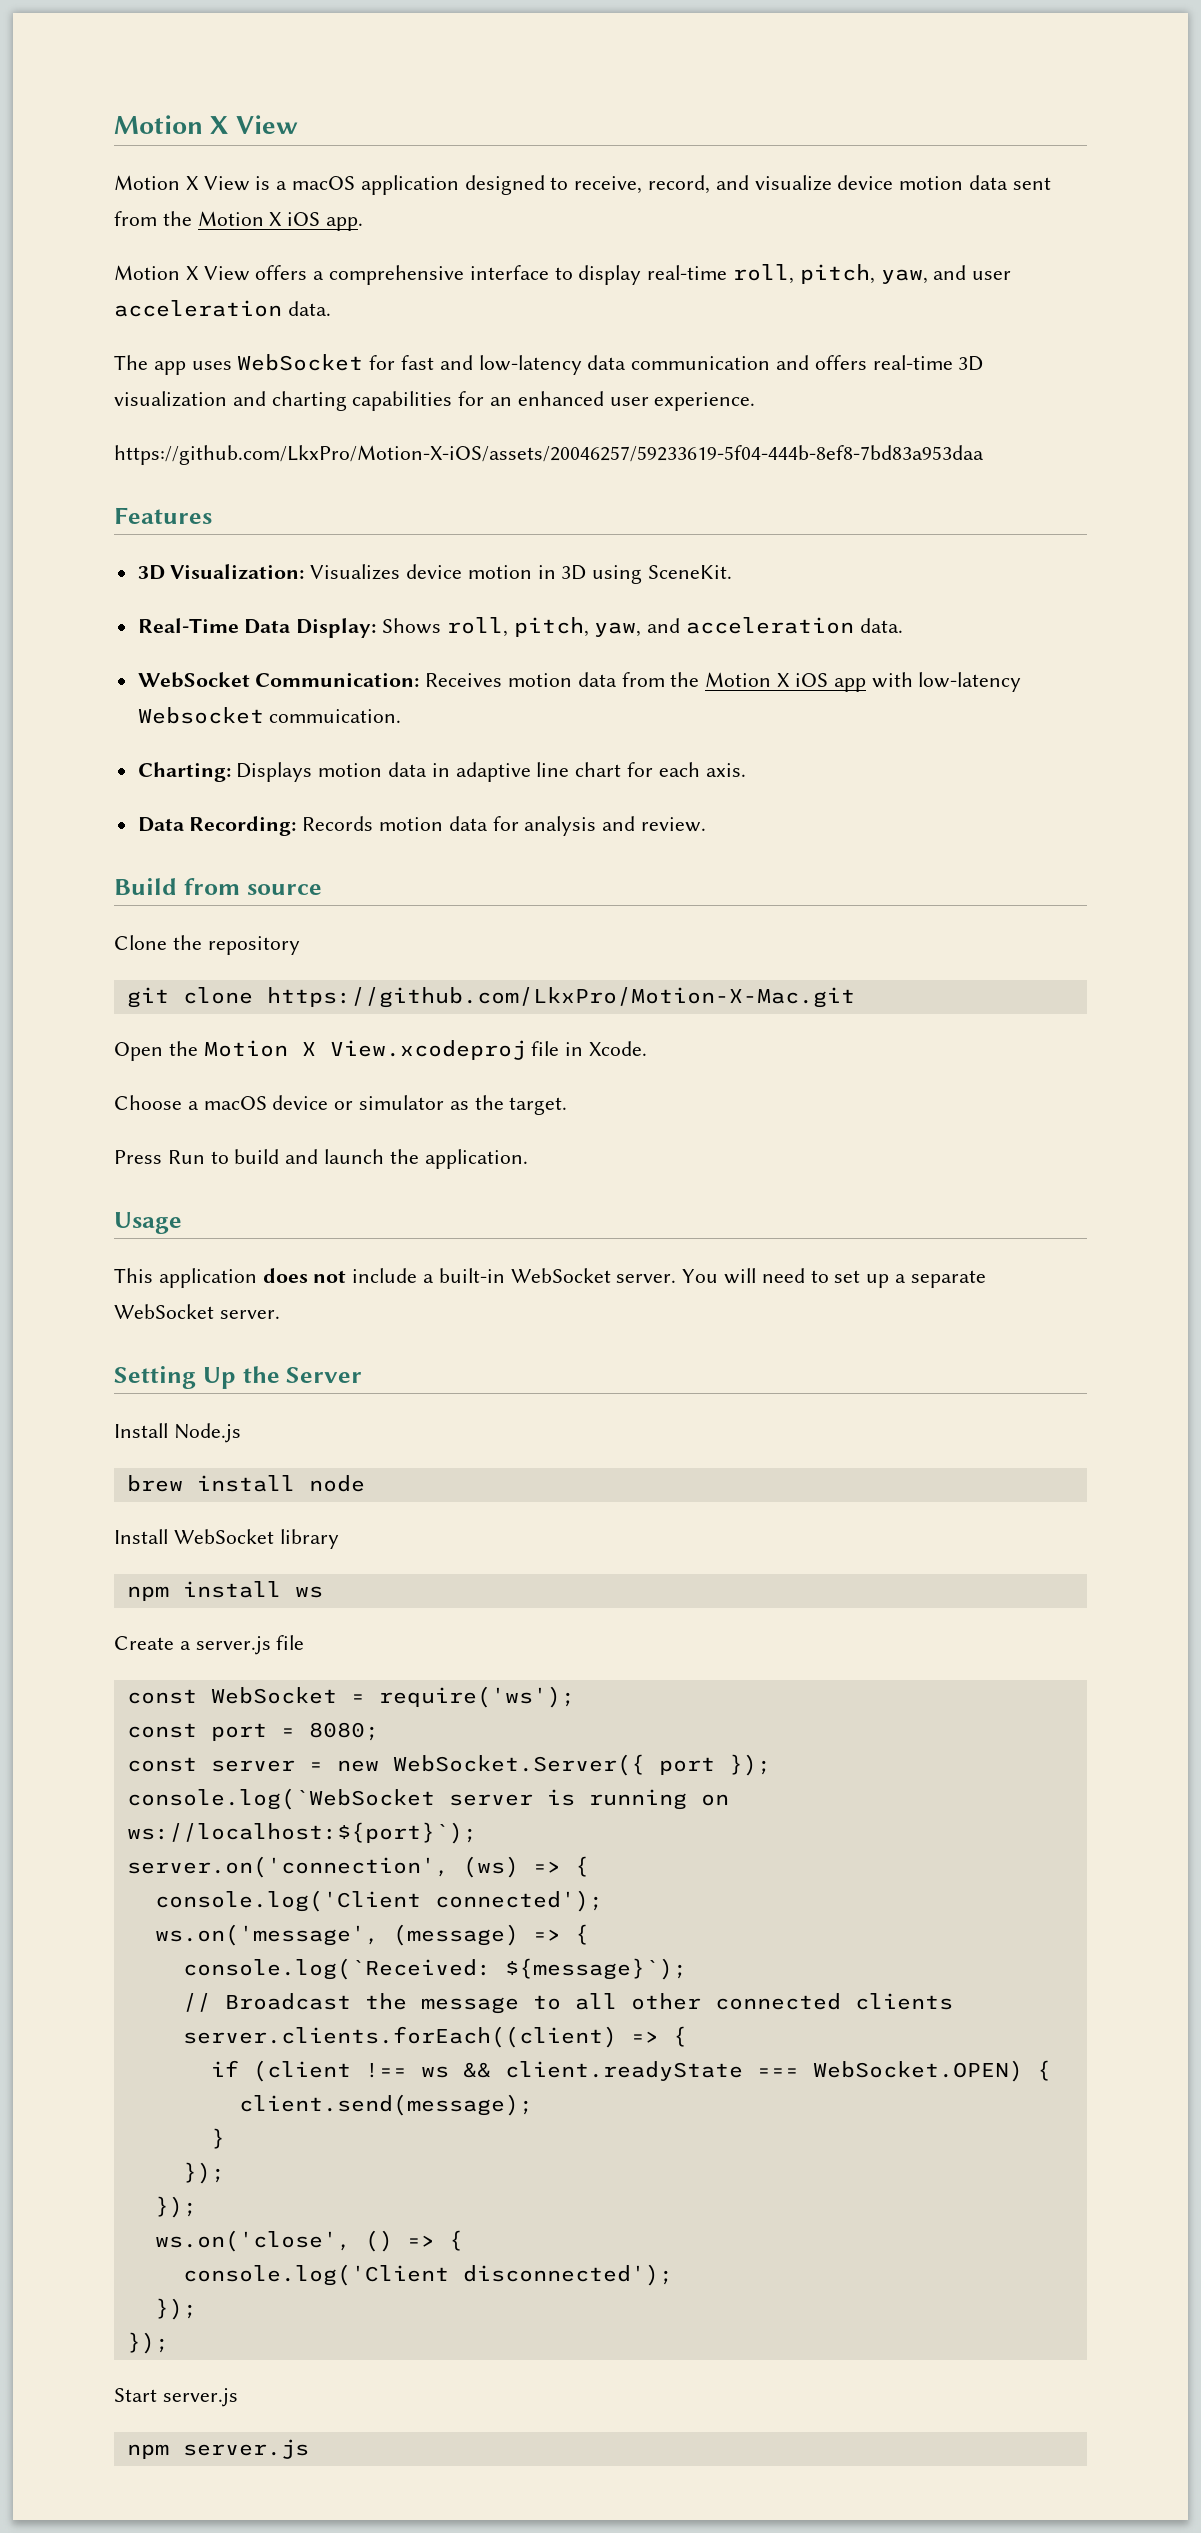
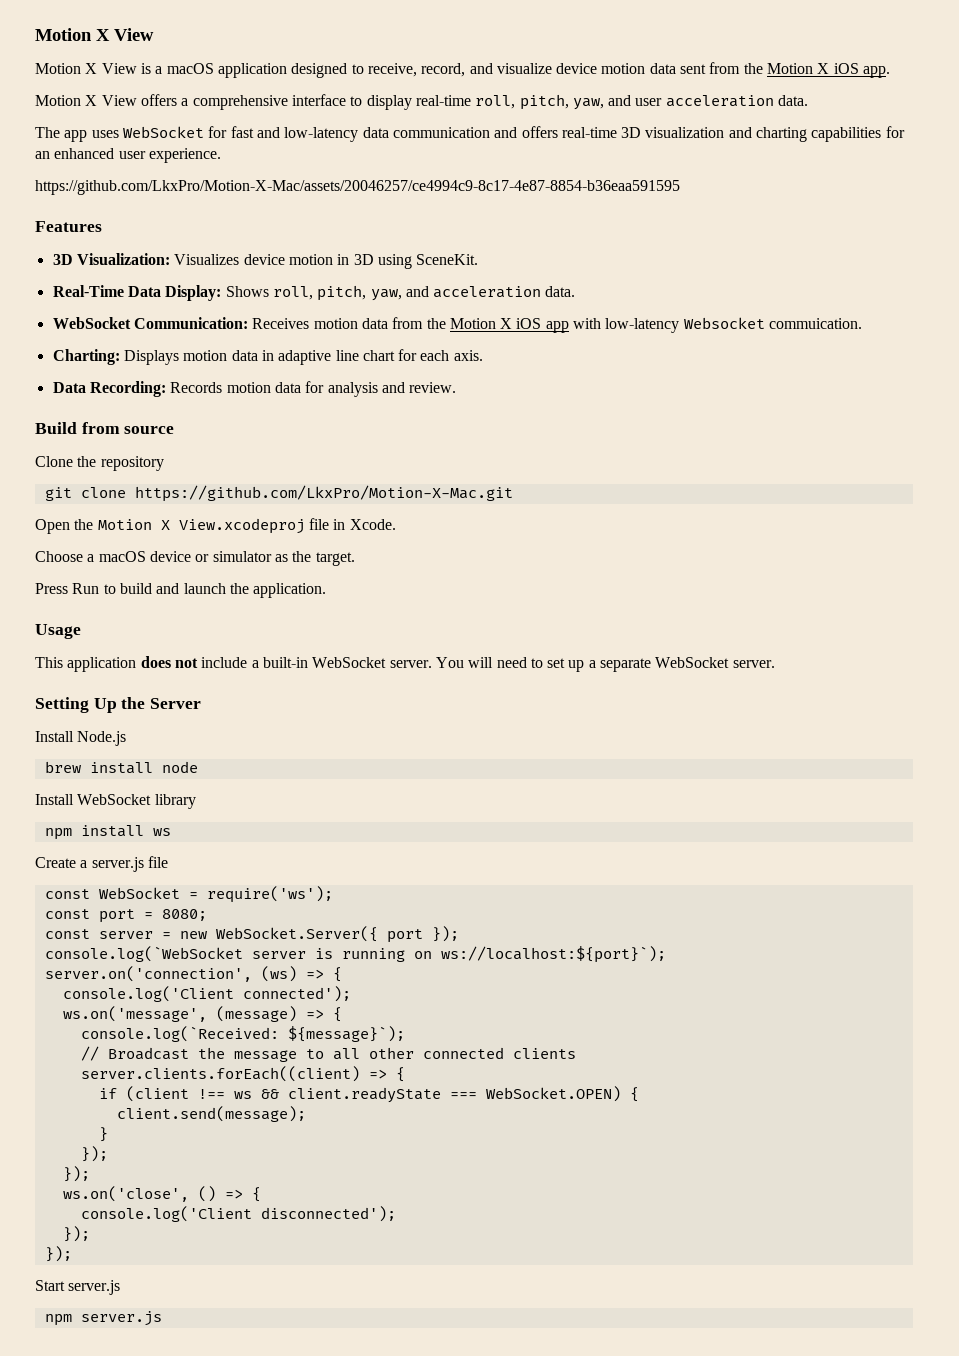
[114,445,984,465] https://github.com/LkxPro/Motion-X-iOS/assets/20046257/59233619-5f04-444b-8ef8-7bd83a953daa -> [35,180,680,195] https://github.com/LkxPro/Motion-X-Mac/assets/20046257/ce4994c9-8c17-4e87-8854-b36eaa591595

